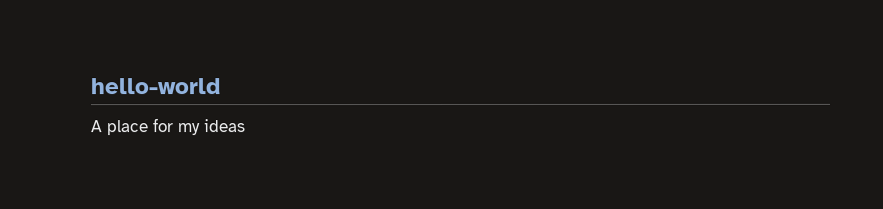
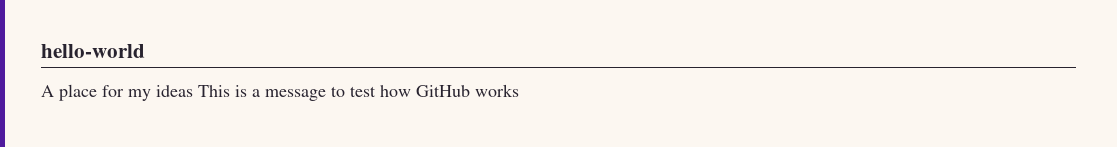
(246, 126) none -> [198,84,519,101] This is a message to test how GitHub works

